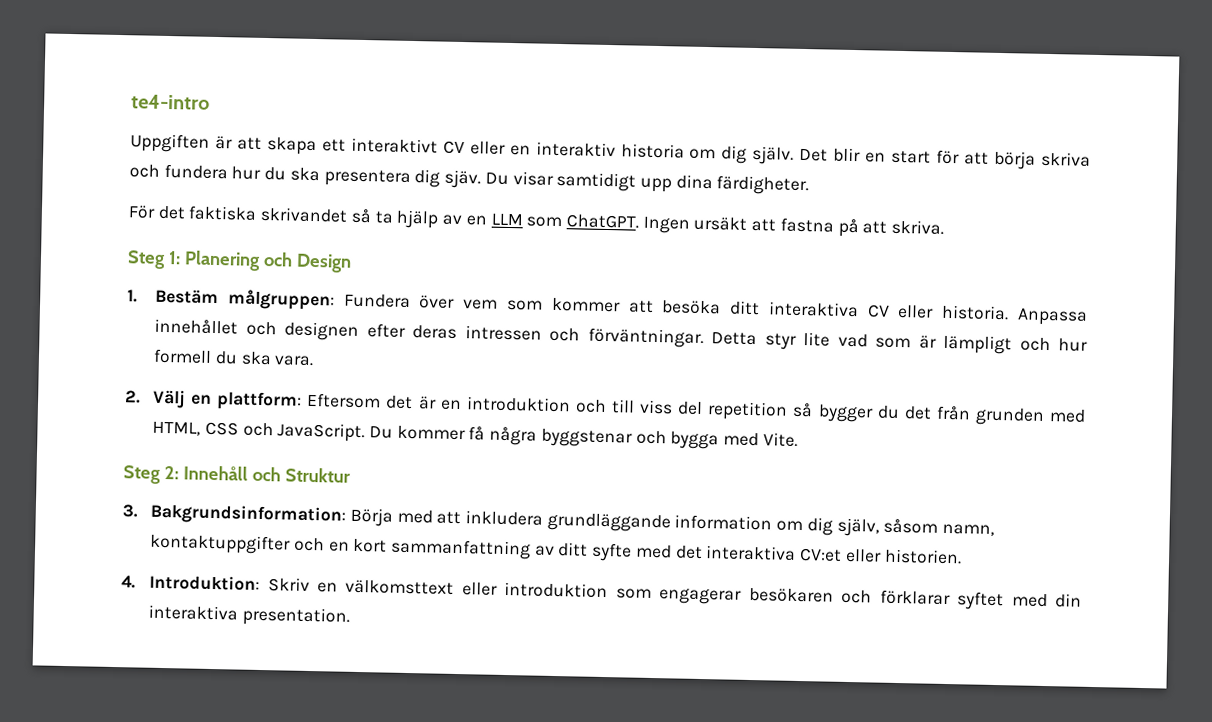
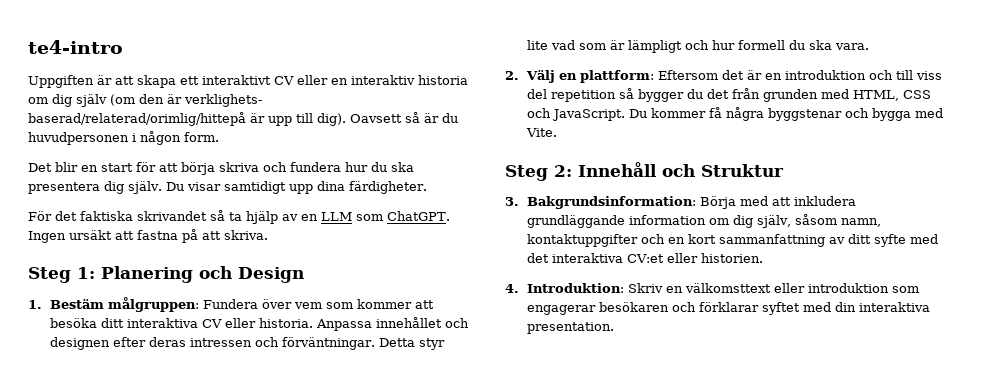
[752,145,795,165] själv. -> [76,94,262,107] [28,112,458,126] [28,131,219,145] själv (om den är verklighets- baserad/relaterad/orimlig/hittepå är upp till dig). Oavsett så är du huvudpersonen i någon form. //
[444,169,482,189] sjäv. -> [128,181,162,194] själv.

